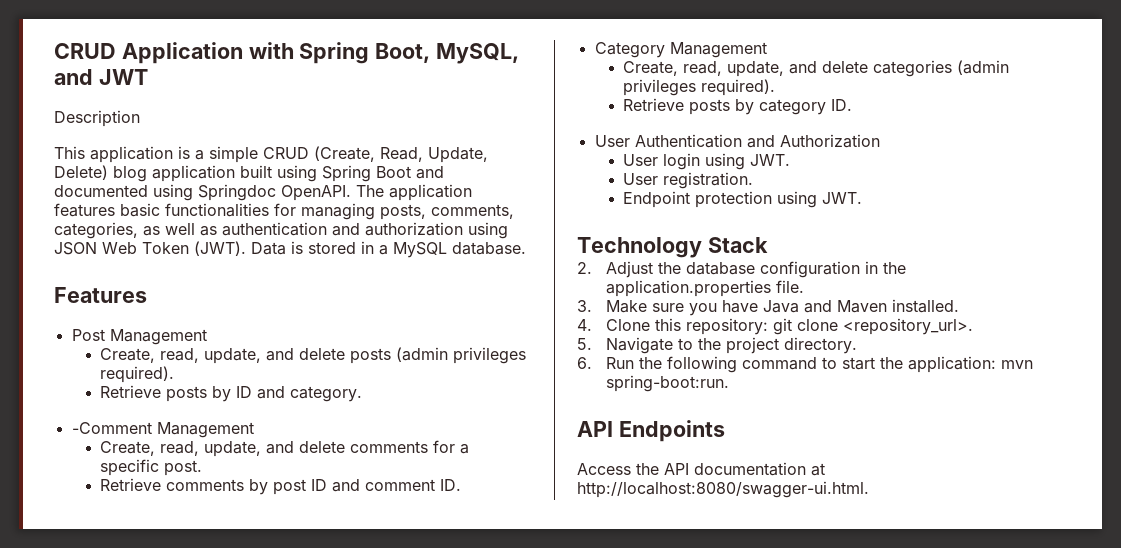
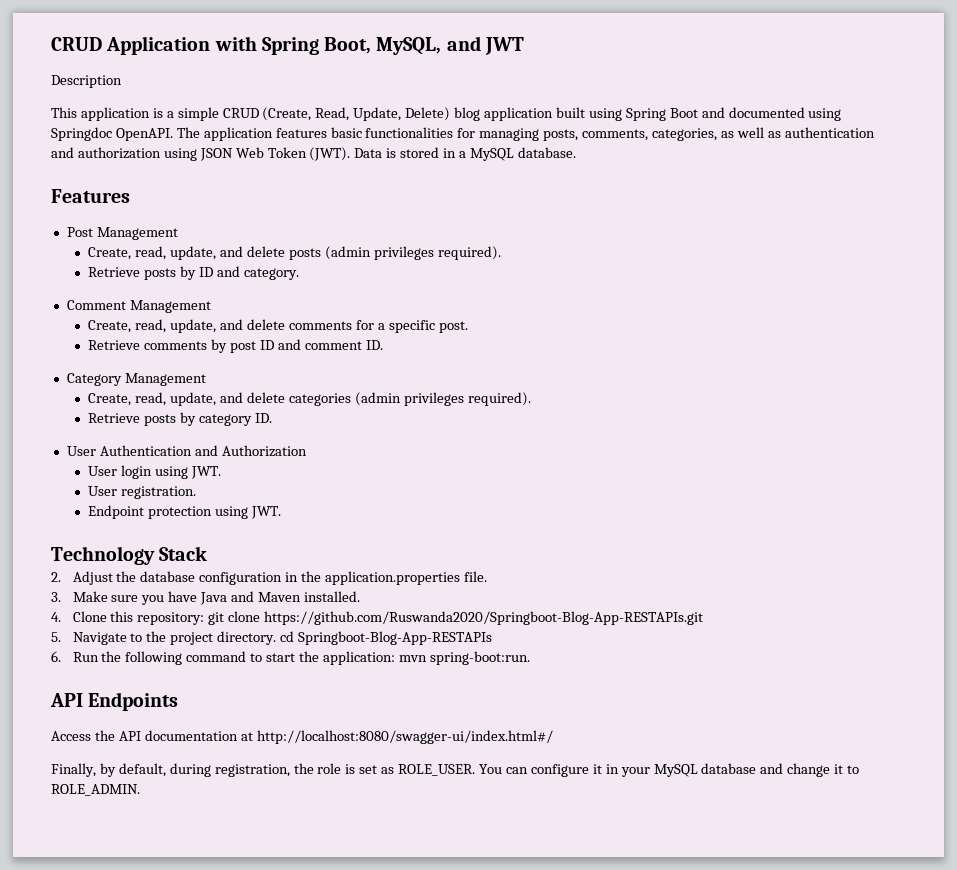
[71,422,152,434] -Comment -> [66,300,126,310] Comment
[842,318,973,335] <repository_url>. -> [264,611,704,625] https://github.com/Ruswanda2020/Springboot-Blog-App-RESTAPIs.git
(857, 345) none -> [280,631,493,645] cd Springboot-Blog-App-RESTAPIs
[577,481,869,498] http://localhost:8080/swagger-ui.html. -> [256,730,553,744] [51,763,860,777] [51,784,140,796] http://localhost:8080/swagger-ui/index.html#/ // Finally, by default, during registration, the role is set as ROLE_USER. You can configure it in your MySQL database and change it to ROLE_ADMIN.

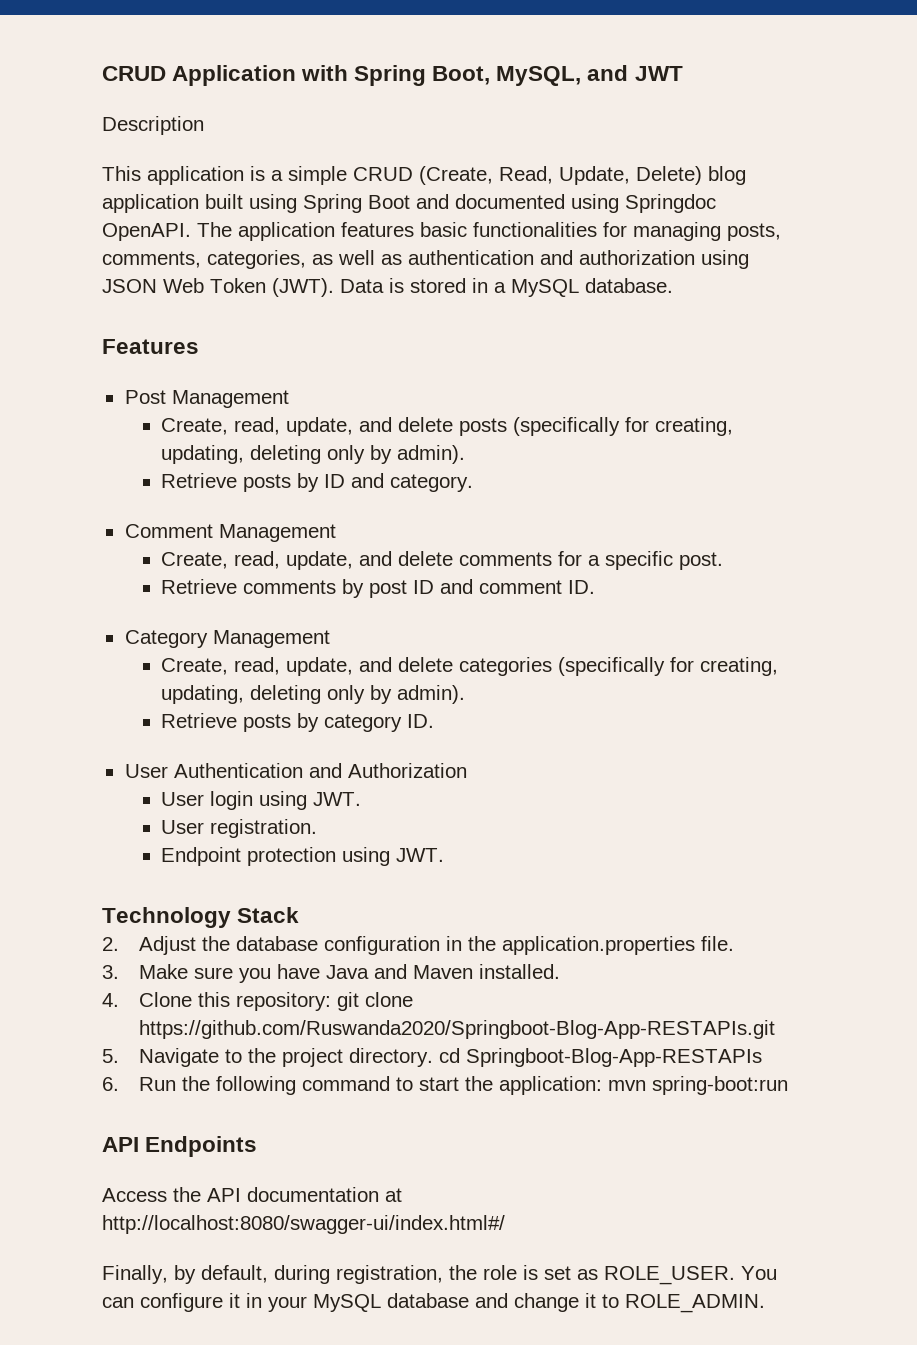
[324,246,501,260] (admin privileges required). -> [513,417,734,436] [161,445,466,464] (specifically for creating, updating, deleting only by admin).
[354,392,531,406] (admin privileges required). -> [558,657,779,676] [161,685,466,704] (specifically for creating, updating, deleting only by admin).
[429,651,530,665] spring-boot:run. -> [651,1076,788,1095] spring-boot:run

